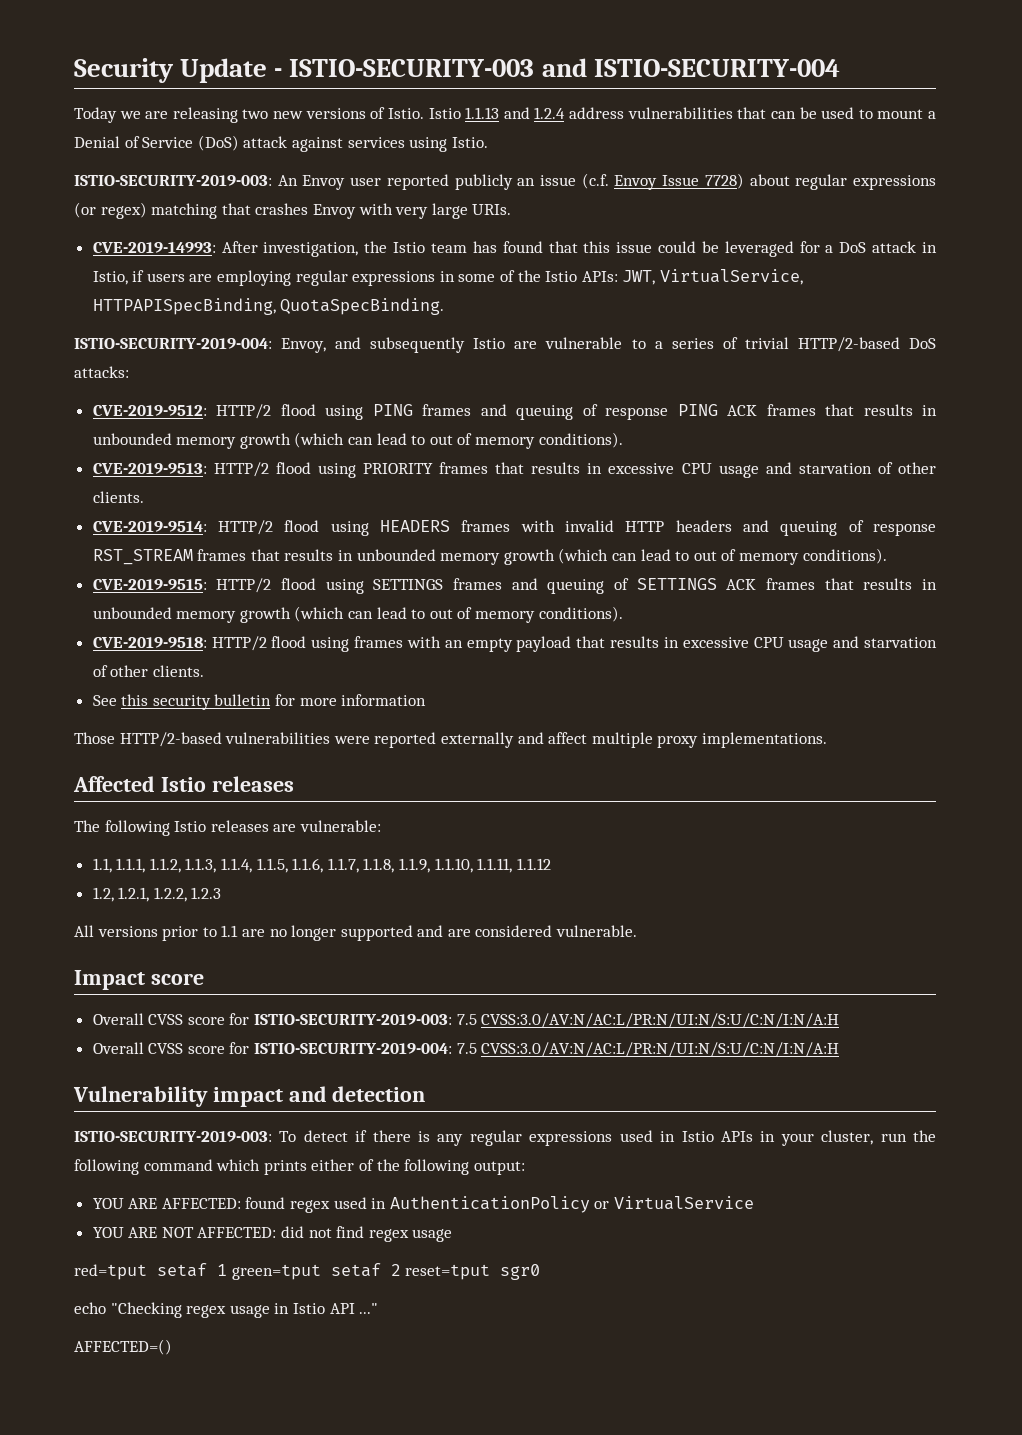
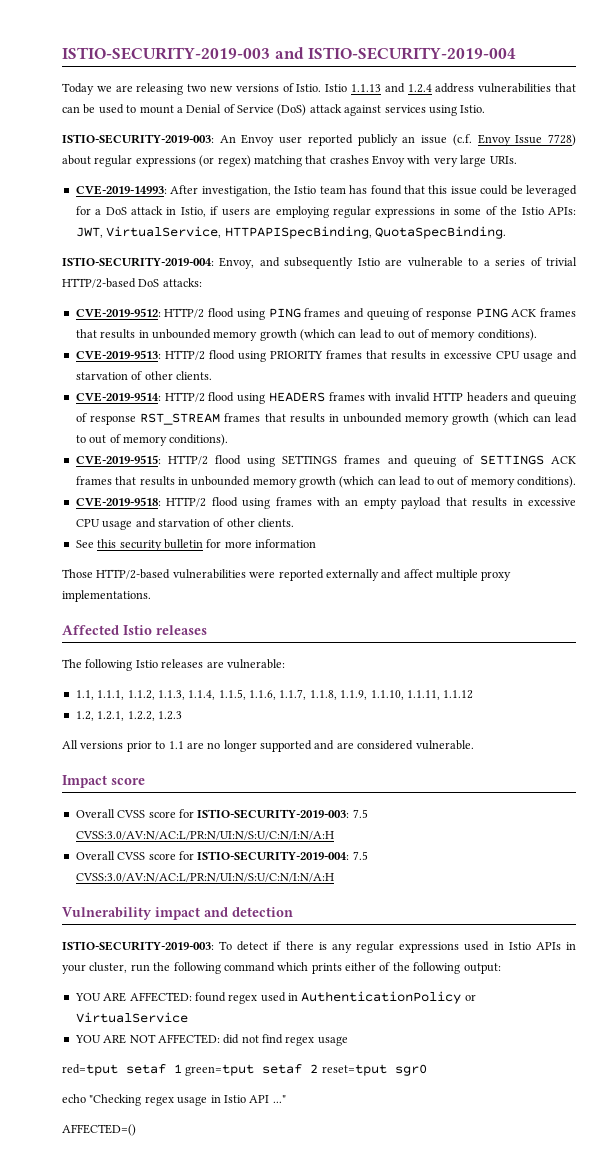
[74,58,840,83] Security Update - ISTIO-SECURITY-003 and ISTIO-SECURITY-004 -> [62,47,517,60] ISTIO-SECURITY-2019-003 and ISTIO-SECURITY-2019-004

